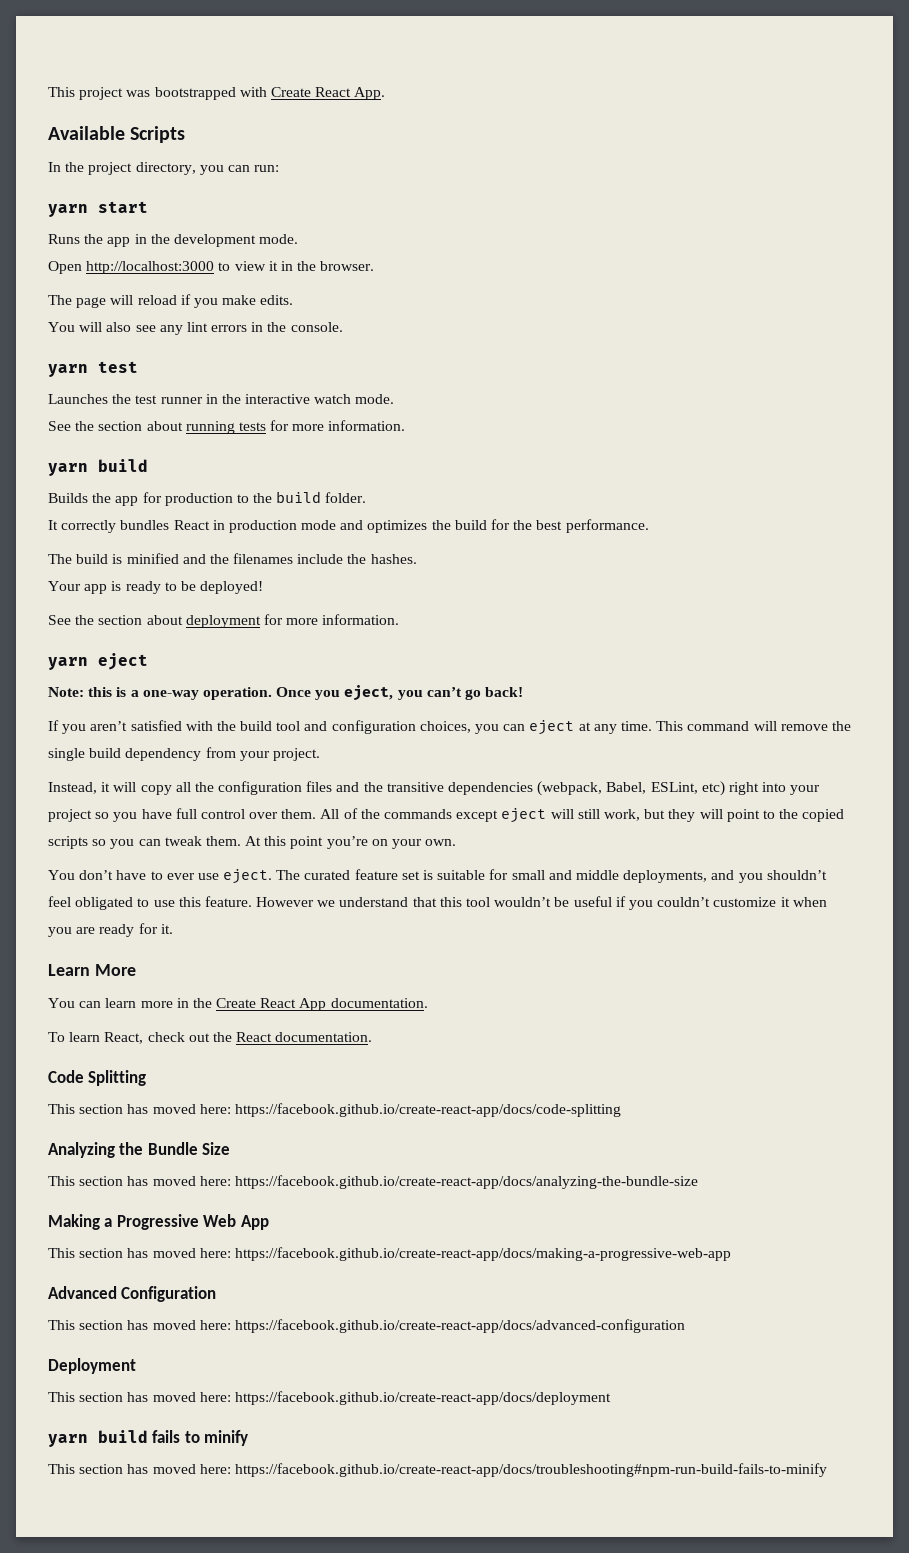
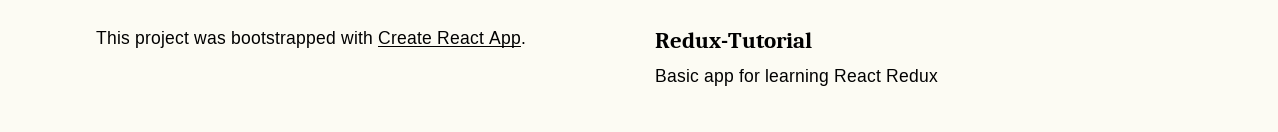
[48,126,186,143] [48,162,280,175] [48,201,148,217] [48,234,299,247] [48,261,375,274] [48,294,294,308] [48,322,343,335] [48,361,138,377] [48,394,395,404] [48,420,406,434] [48,459,148,476] [48,491,367,506] [48,519,649,533] [48,553,417,564] [48,581,264,594] [48,614,400,628] [48,653,148,670] [48,685,524,701] [48,720,851,735] [48,747,320,761] [48,781,821,796] [48,808,845,823] [48,836,457,849] [48,869,827,884] [48,896,827,910] [48,923,173,937] [48,964,136,976] [48,998,428,1011] [48,1032,373,1044] [48,1070,147,1086] [48,1103,621,1117] [48,1142,231,1158] [48,1175,698,1189] [48,1214,269,1230] [48,1247,731,1261] [48,1286,217,1302] [48,1319,685,1333] [48,1358,136,1374] [48,1391,611,1405] [48,1430,249,1447] [48,1463,827,1477] Available Scripts // In the project directory, you can run: // yarn start // Runs the app in the development mode. // Open http://localhost:3000 to view it in the browser. // The page will reload if you make edits. // You will also see any lint errors in the console. // yarn test // Launches the test runner in the interactive watch mode. // See the section about running tests for more information. // yarn build // Builds the app for production to the build folder. // It correctly bundles React in production mode and optimizes the build for the best performance. // The build is minified and the filenames include the hashes. // Your app is ready to be deployed! // See the section about deployment for more information. // yarn eject // Note: this is a one-way operation. Once you eject, you can’t go back! // If you aren’t satisfied with the build tool and configuration choices, you can eject at any time. This command will remove the single build dependency from your project. // Instead, it will copy all the configuration files and the transitive dependencies (webpack, Babel, ESLint, etc) right into your project so you have full control over them. All of the commands except eject will still work, but they will point to the copied scripts so you can tweak them. At this point you’re on your own. // You don’t have to ever use eject. The curated feature set is suitable for small and middle deployments, and you shouldn’t feel obligated to use this feature. However we understand that this tool wouldn’t be useful if you couldn’t customize it when you are ready for it. // Learn More // You can learn more in the Create React App documentation. // To learn React, check out the React documentation. // Code Splitting // This section has moved here: https://facebook.github.io/create-react-app/docs/code-splitting // Analyzing the Bundle Size // This section has moved here: https://facebook.github.io/create-react-app/docs/analyzing-the-bundle-size // Making a Progressive Web App // This section has moved here: https://facebook.github.io/create-react-app/docs/making-a-progressive-web-app // Advanced Configuration // This section has moved here: https://facebook.github.io/create-react-app/docs/advanced-configuration // Deployment // This section has moved here: https://facebook.github.io/create-react-app/docs/deployment // yarn build fails to minify // This section has moved here: https://facebook.github.io/create-react-app/docs/troubleshooting#npm-run-build-fails-to-minify -> [655,32,812,48] [655,69,938,86] Redux-Tutorial // Basic app for learning React Redux

